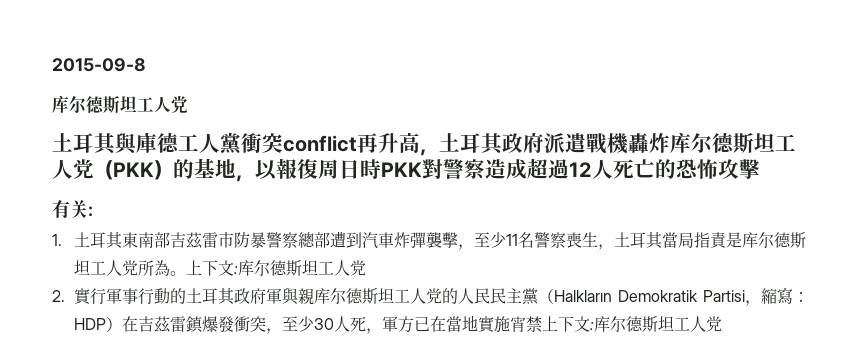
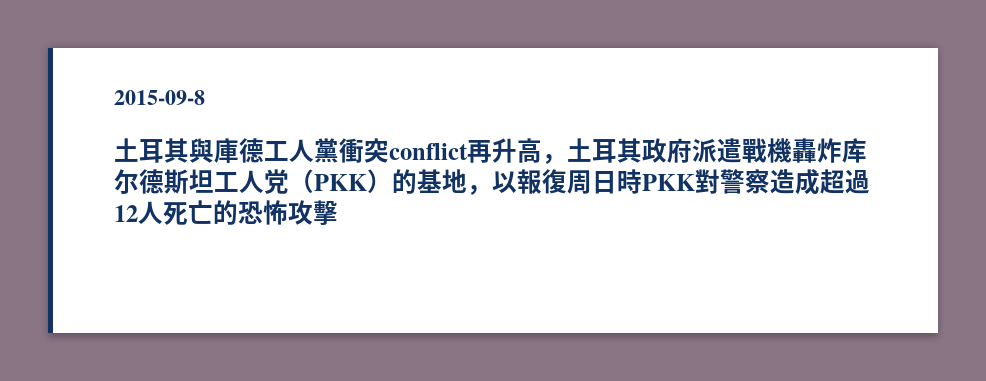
[52,95,188,114] // 库尔德斯坦工人党 -> (205, 97) none
[52,200,93,219] [52,231,807,250] [74,260,367,276] [52,287,810,306] [74,315,723,334] // 有关: // 1.土耳其東南部吉茲雷市防暴警察總部遭到汽車炸彈襲擊，至少11名警察喪生，土耳其當局指責是库尔德斯坦工人党所為。上下文:库尔德斯坦工人党 // 2.實行軍事行動的土耳其政府軍與親库尔德斯坦工人党的人民民主黨（Halkların Demokratik Partisi，縮寫：HDP）在吉茲雷鎮爆發衝突，至少30人死，軍方已在當地實施宵禁上下文:库尔德斯坦工人党 -> (338, 212) none

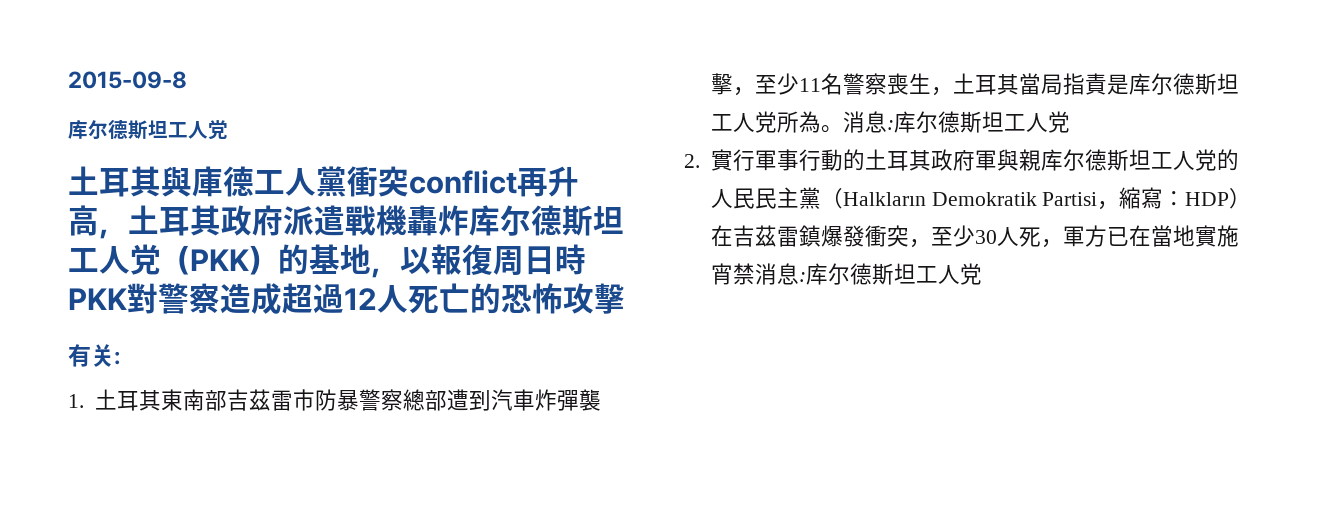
(205, 97) none -> [68,119,228,140] // 库尔德斯坦工人党
(338, 212) none -> [68,344,120,367] [68,389,601,411] [710,73,1239,96] [710,111,1070,133] [684,149,1239,171] [710,187,1252,210] [710,225,1239,248] [710,263,982,285] // 有关: // 1.土耳其東南部吉茲雷市防暴警察總部遭到汽車炸彈襲擊，至少11名警察喪生，土耳其當局指責是库尔德斯坦工人党所為。消息:库尔德斯坦工人党 // 2.實行軍事行動的土耳其政府軍與親库尔德斯坦工人党的人民民主黨（Halkların Demokratik Partisi，縮寫：HDP）在吉茲雷鎮爆發衝突，至少30人死，軍方已在當地實施宵禁消息:库尔德斯坦工人党

